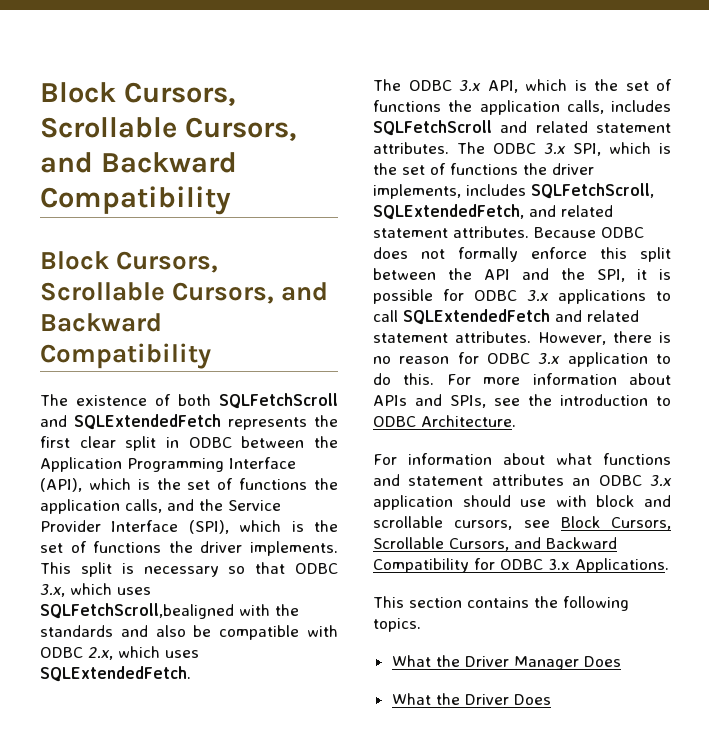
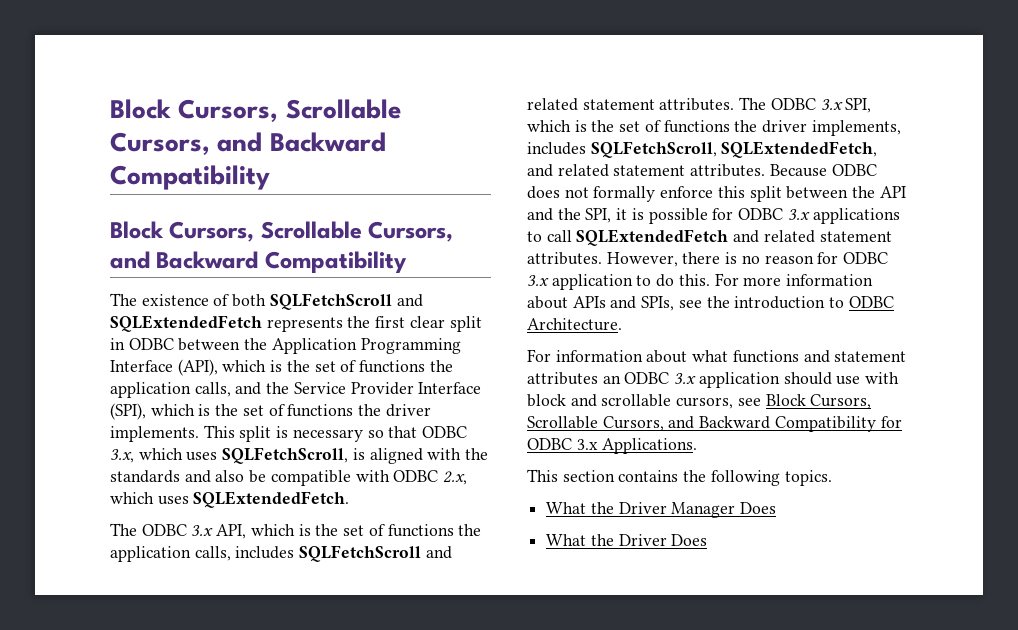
[40,603,234,619] SQLFetchScroll,bealigned -> [222,447,423,464] SQLFetchScroll, is aligned

